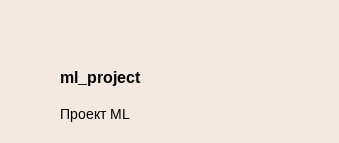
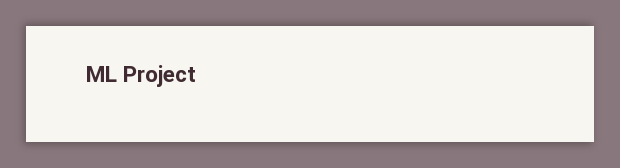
[60,71,141,86] [60,109,130,122] ml_project // Проект ML -> [86,65,197,87] ML Project

